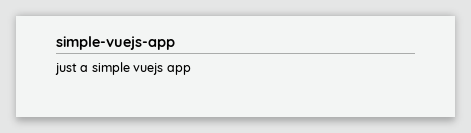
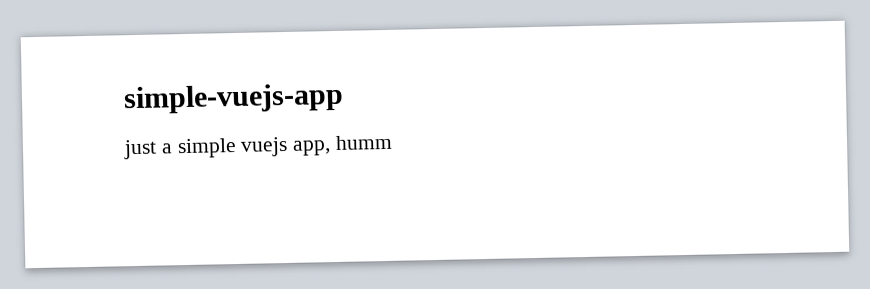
[166,65,191,75] app -> [292,134,394,156] app, humm

